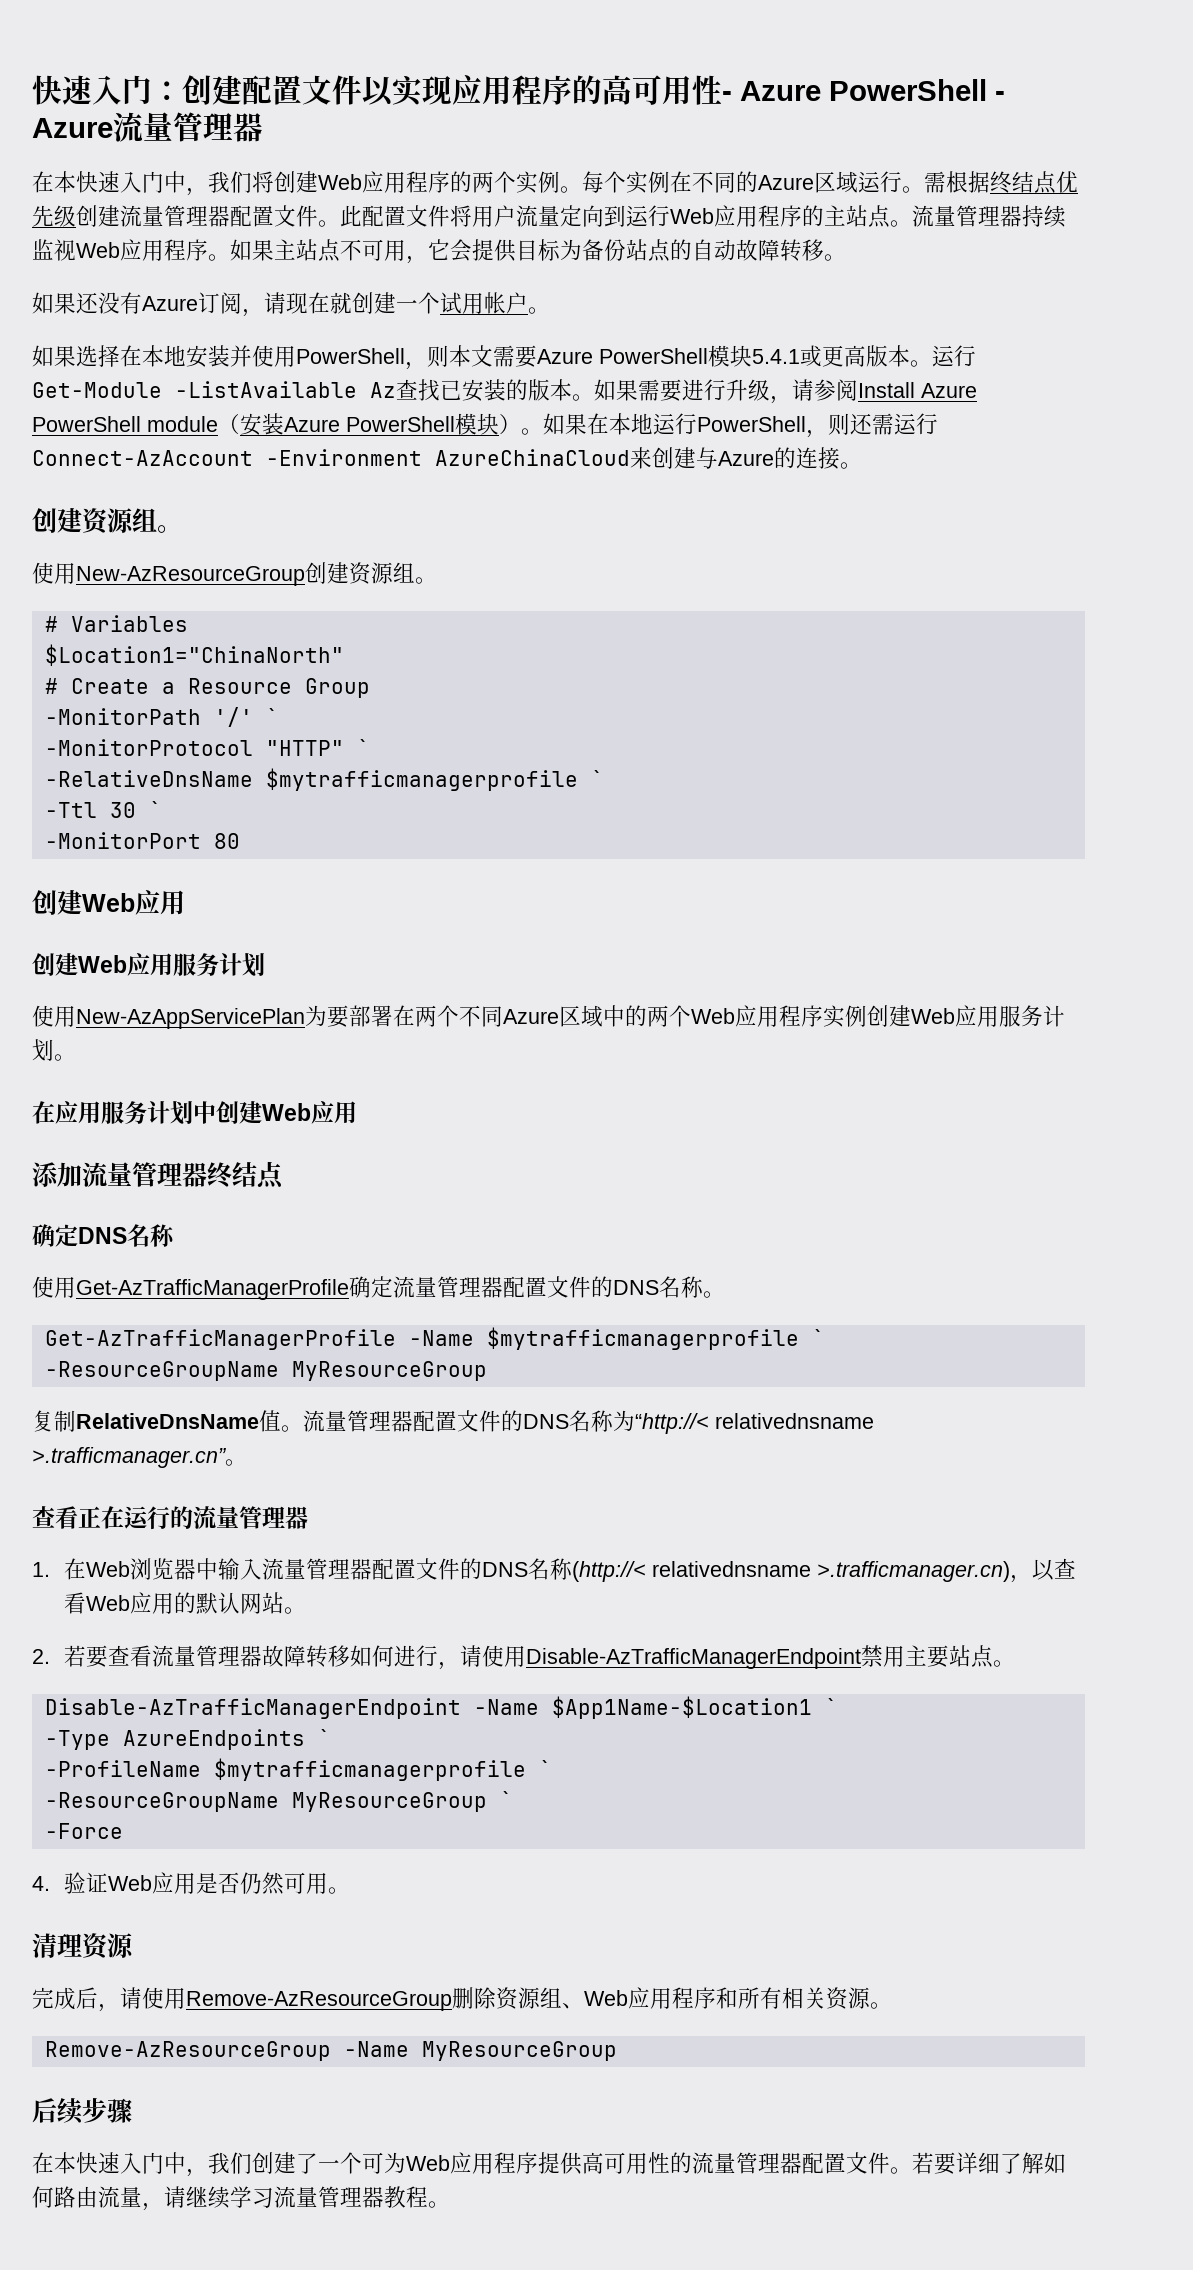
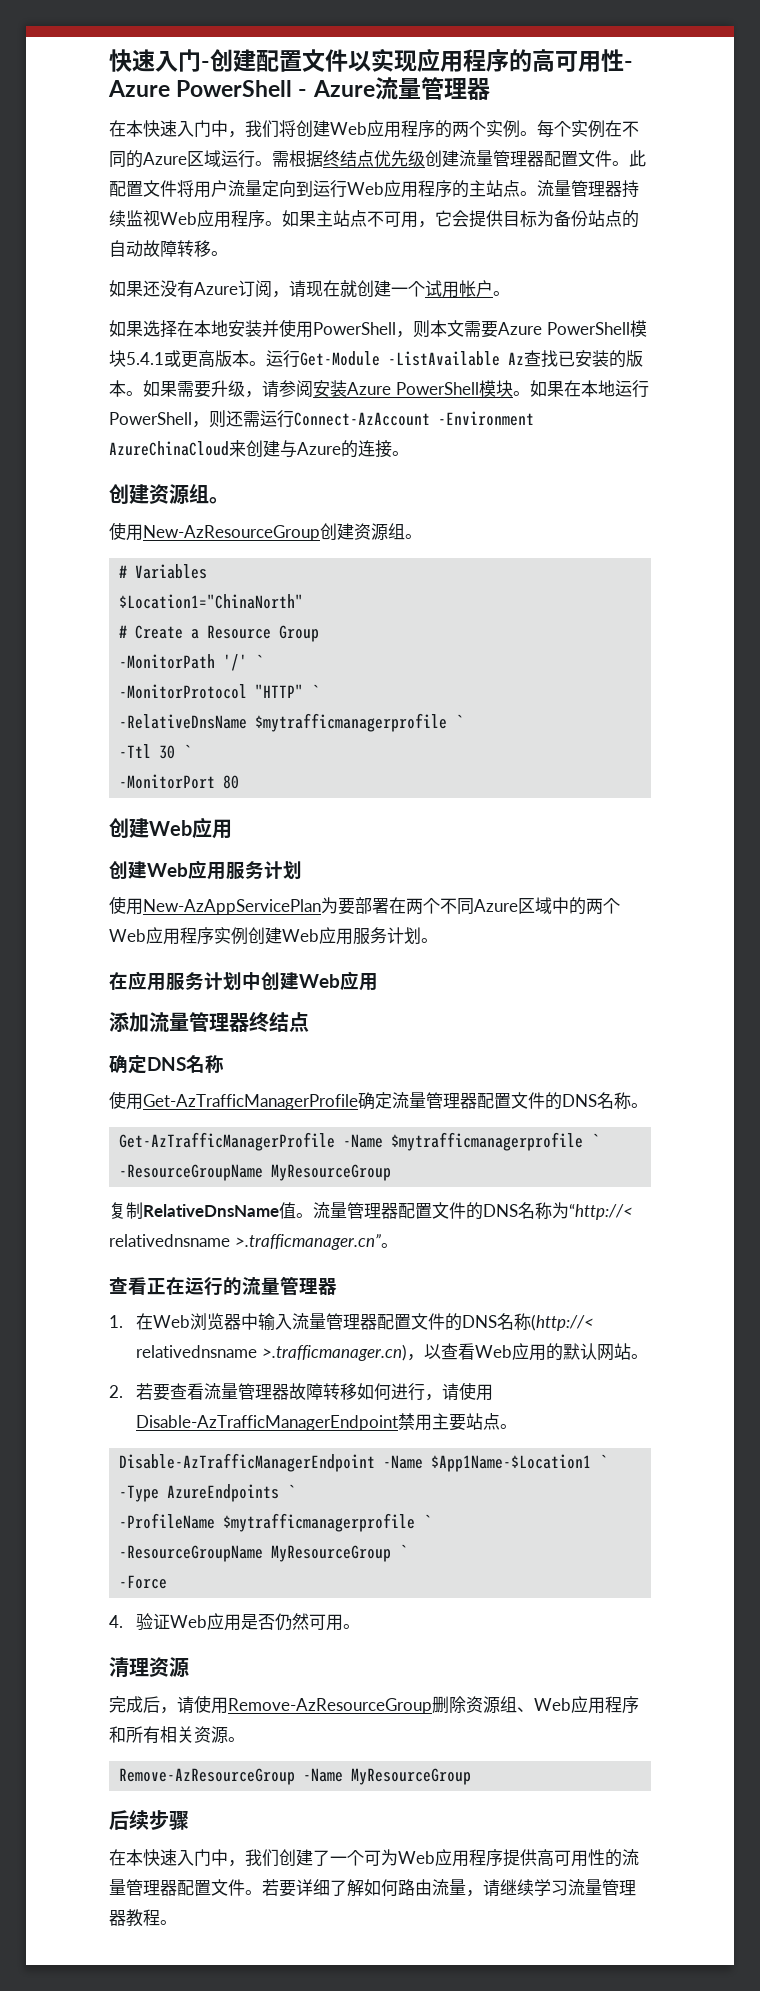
[32,75,182,105] 快速入门： -> [109,49,210,72] 快速入门-
[682,379,726,401] 进行 -> (211, 389) none
[858,382,977,398] [32,414,240,435] Install Azure PowerShell module（ -> (313, 388) none
[499,414,521,435] ） -> (513, 388) none

